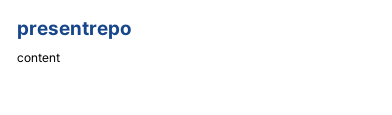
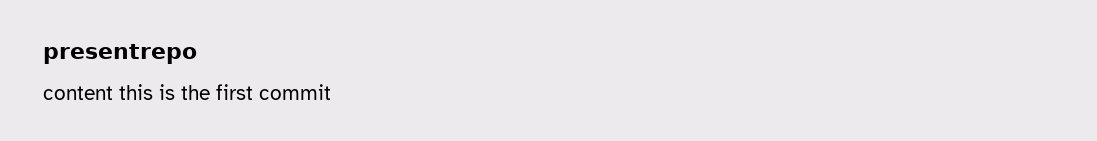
(60, 58) none -> [119,84,331,100] this is the first commit

